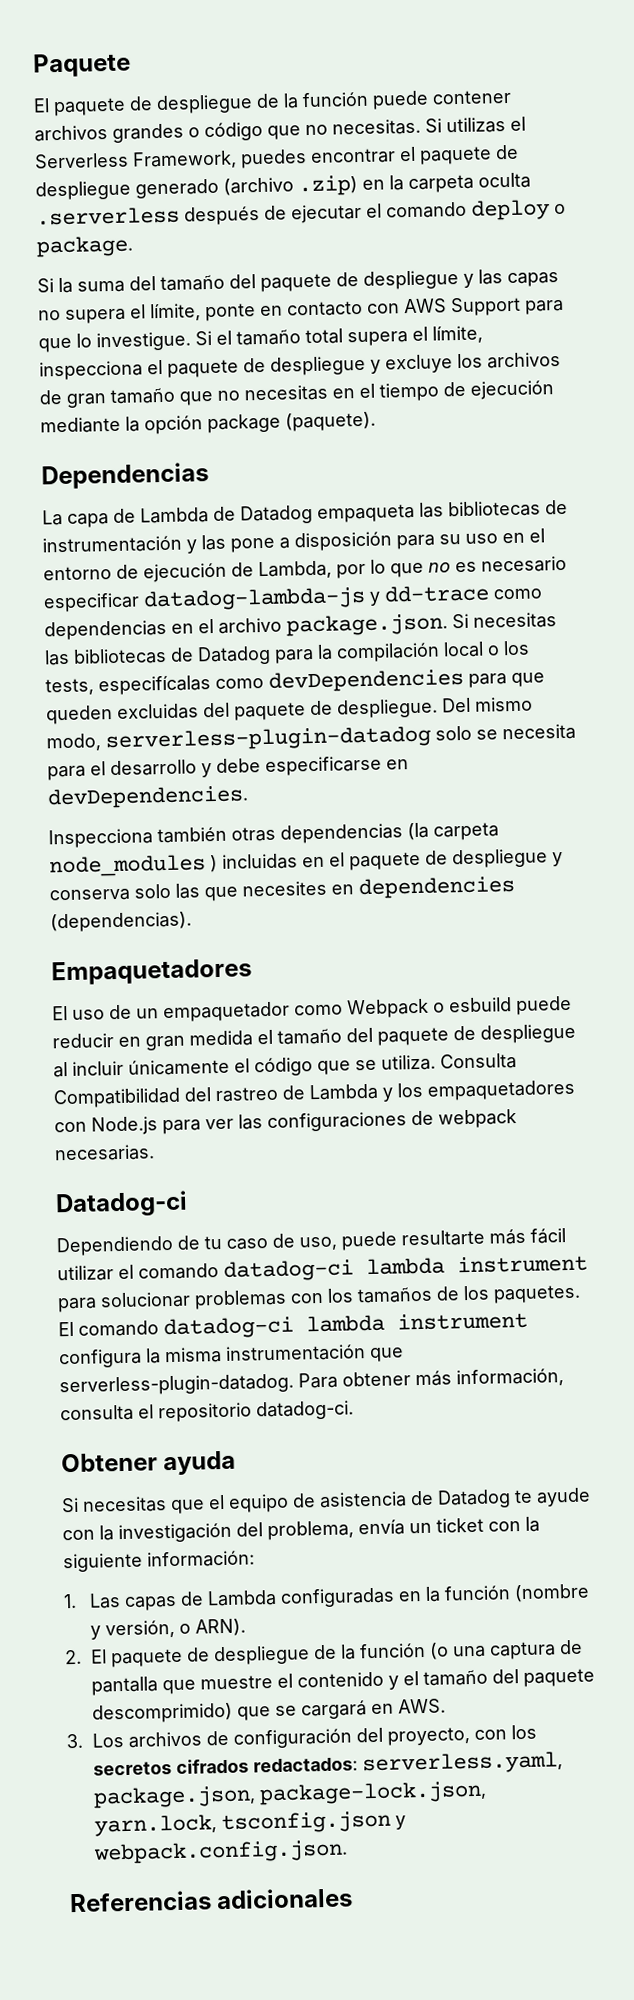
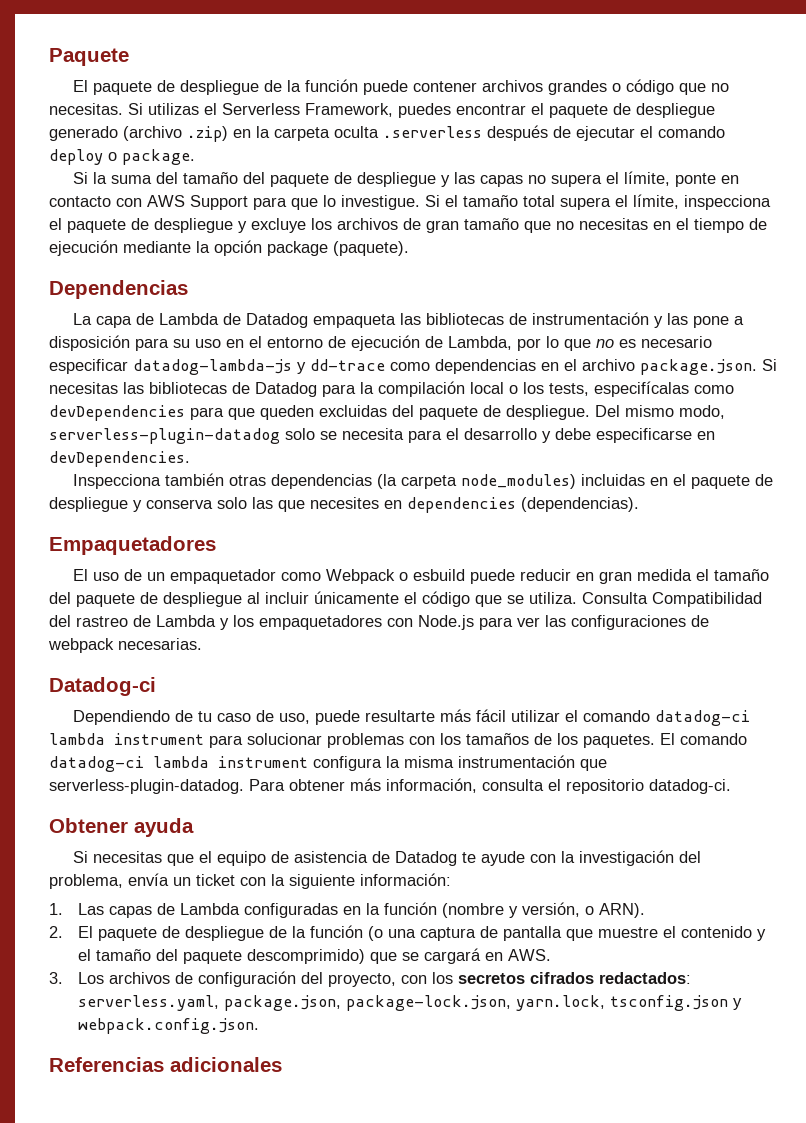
[49,854,218,878] node_modules ) -> [460,474,576,489] node_modules)

